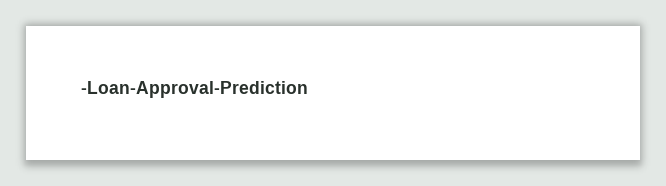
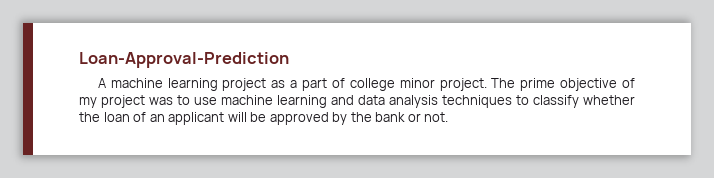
[81,81,308,98] -Loan-Approval-Prediction -> [79,52,289,68] [97,78,635,91] [79,95,635,108] [79,112,449,125] Loan-Approval-Prediction // A machine learning project as a part of college minor project. The prime objective of my project was to use machine learning and data analysis techniques to classify whether the loan of an applicant will be approved by the bank or not.

